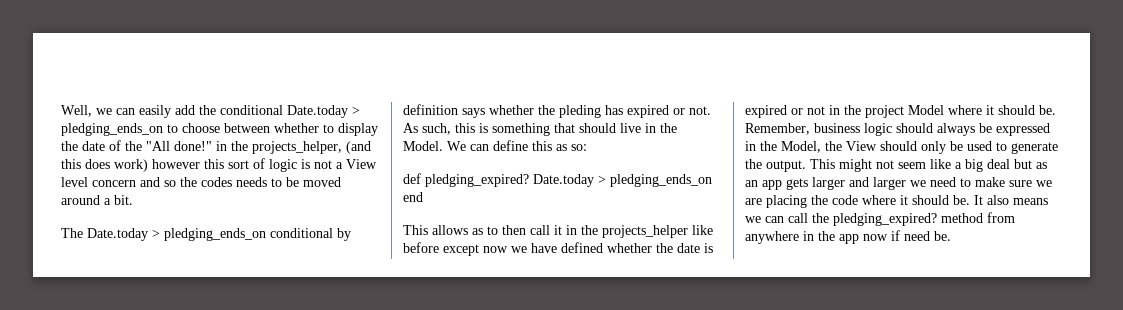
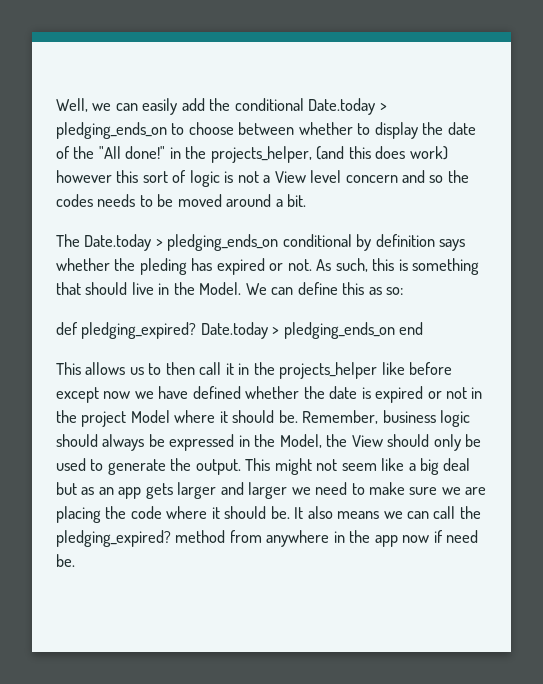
[472,228,483,235] as -> [129,367,144,375] us

